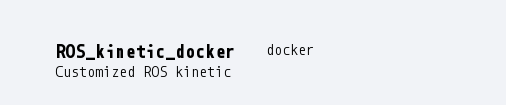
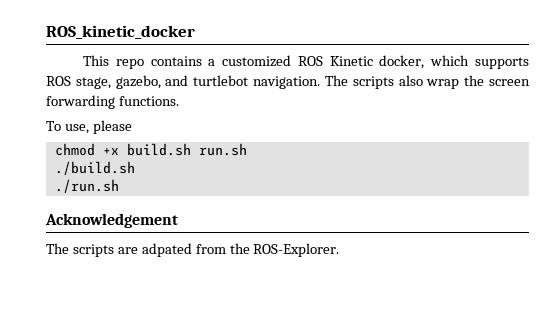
[55,66,231,77] [266,44,314,55] Customized ROS kinetic docker -> [83,55,529,69] [46,75,530,89] [46,95,179,109] [46,120,132,134] [54,143,247,156] [54,161,135,175] [54,179,119,193] [45,213,178,228] [46,243,340,257] This repo contains a customized ROS Kinetic docker, which supports ROS stage, gazebo, and turtlebot navigation. The scripts also wrap the screen forwarding functions. // To use, please // chmod +x build.sh run.sh // ./build.sh // ./run.sh // Acknowledgement // The scripts are adpated from the ROS-Explorer.

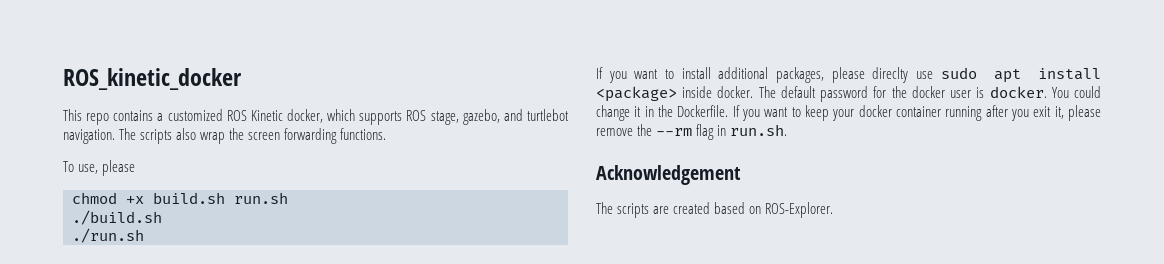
(119, 186) none -> [596,67,1101,83] [596,86,1101,102] [596,105,1101,121] [596,124,788,140] // If you want to install additional packages, please direclty use sudo apt install <package> inside docker. The default password for the docker user is docker. You could change it in the Dockerfile. If you want to keep your docker container running after you exit it, please remove the --rm flag in run.sh.
[141,243,250,257] adpated from the -> [673,202,762,214] created based on

